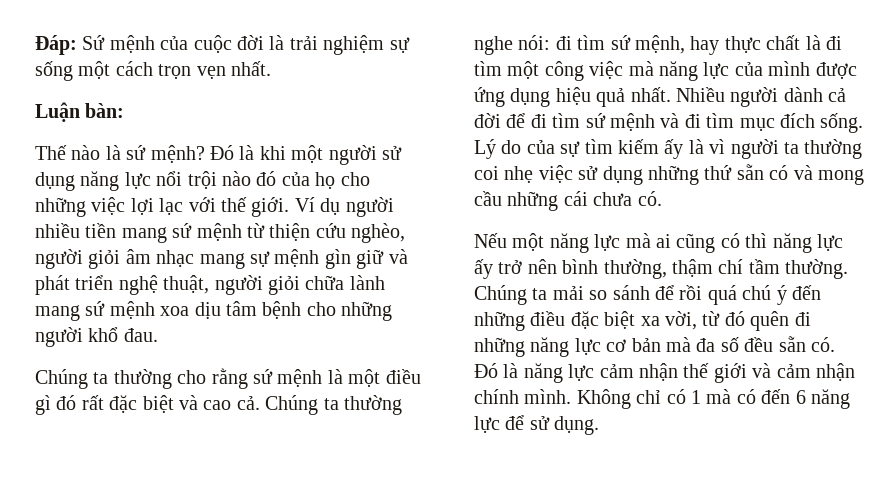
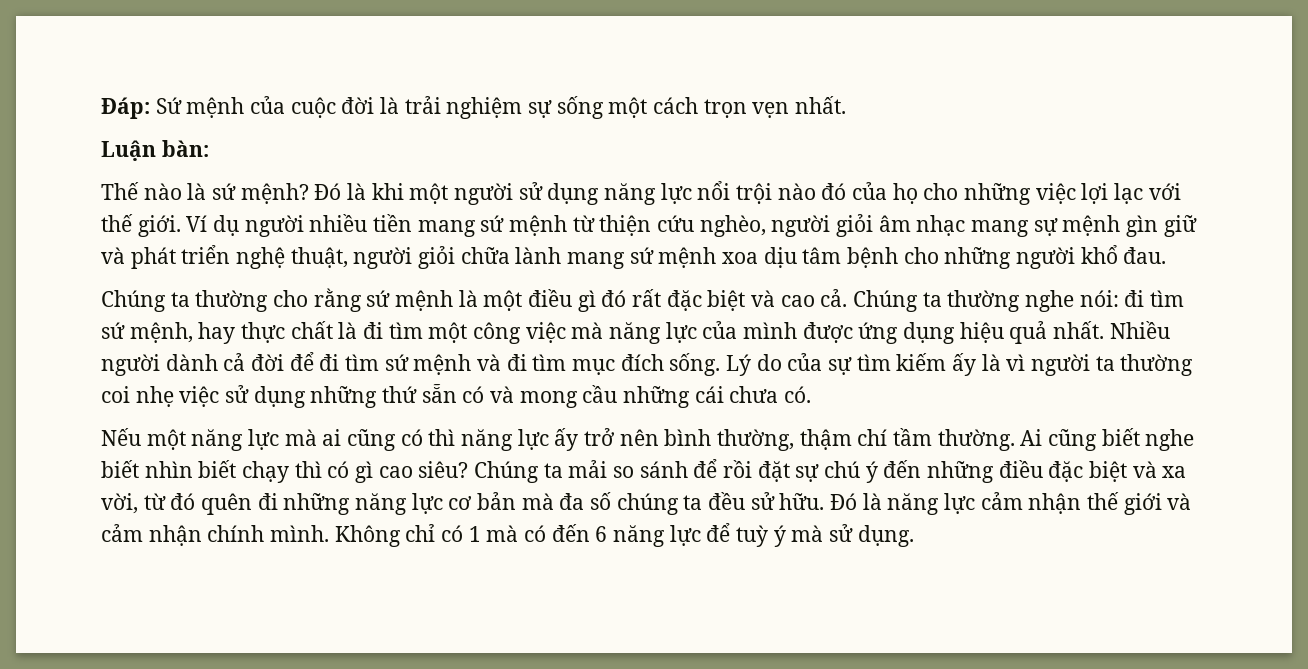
(849, 269) none -> [1020,428,1195,451] [101,460,469,483] Ai cũng biết nghe biết nhìn biết chạy thì có gì cao siêu?
[707,285,737,305] quá -> [757,461,820,482] đặt sự
(636, 320) none -> [1132,461,1157,478] và
[744,336,835,352] đều sẵn có. -> [616,492,825,515] chúng ta đều sử hữu.
(525, 422) none -> [736,525,824,547] tuỳ ý mà

